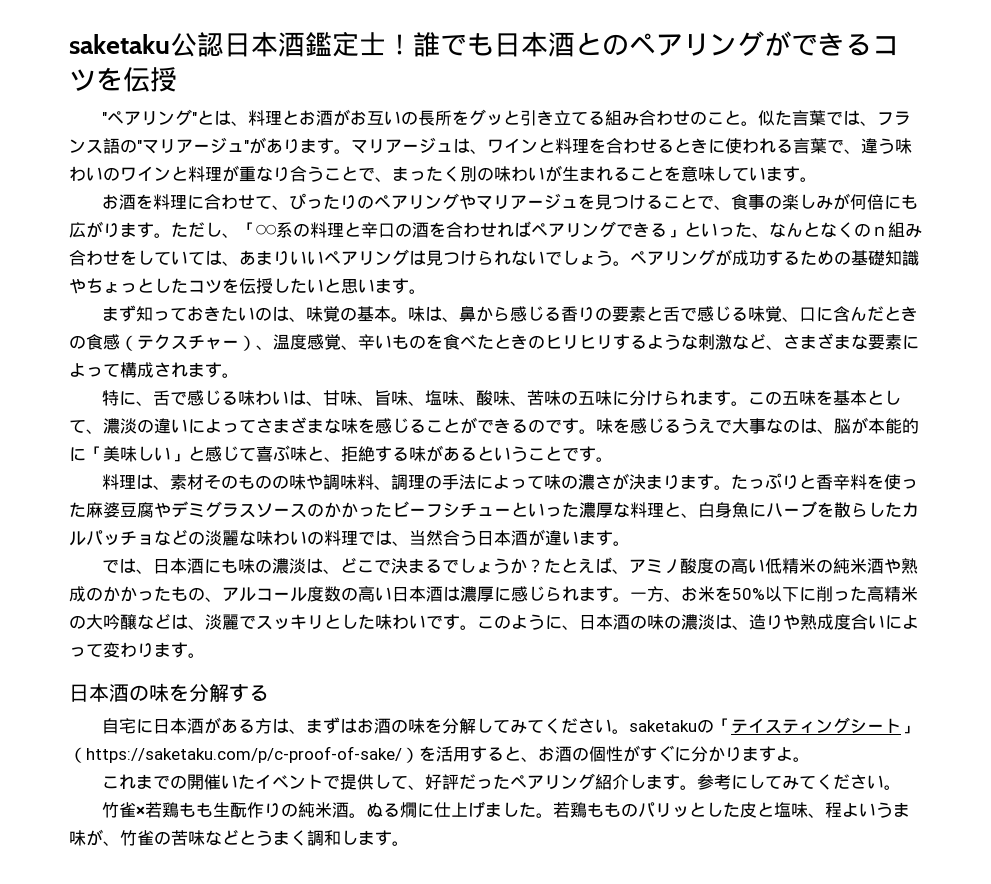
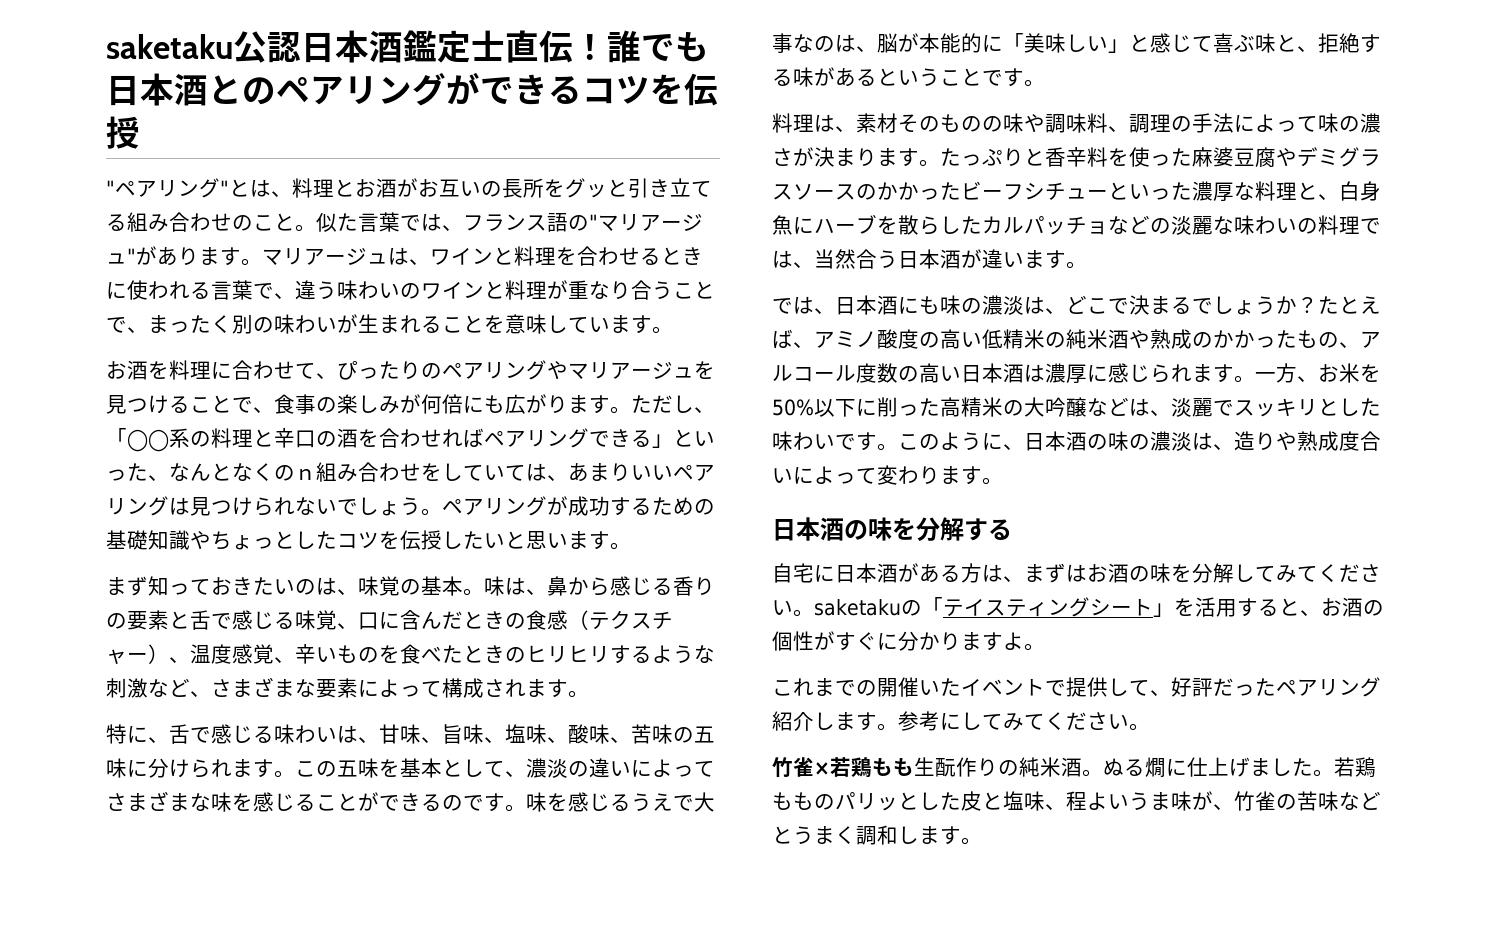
(386, 44) none -> [505,30,573,63] 直伝
[69,746,419,763] （https://saketaku.com/p/c-proof-of-sake/） -> (1174, 610) none

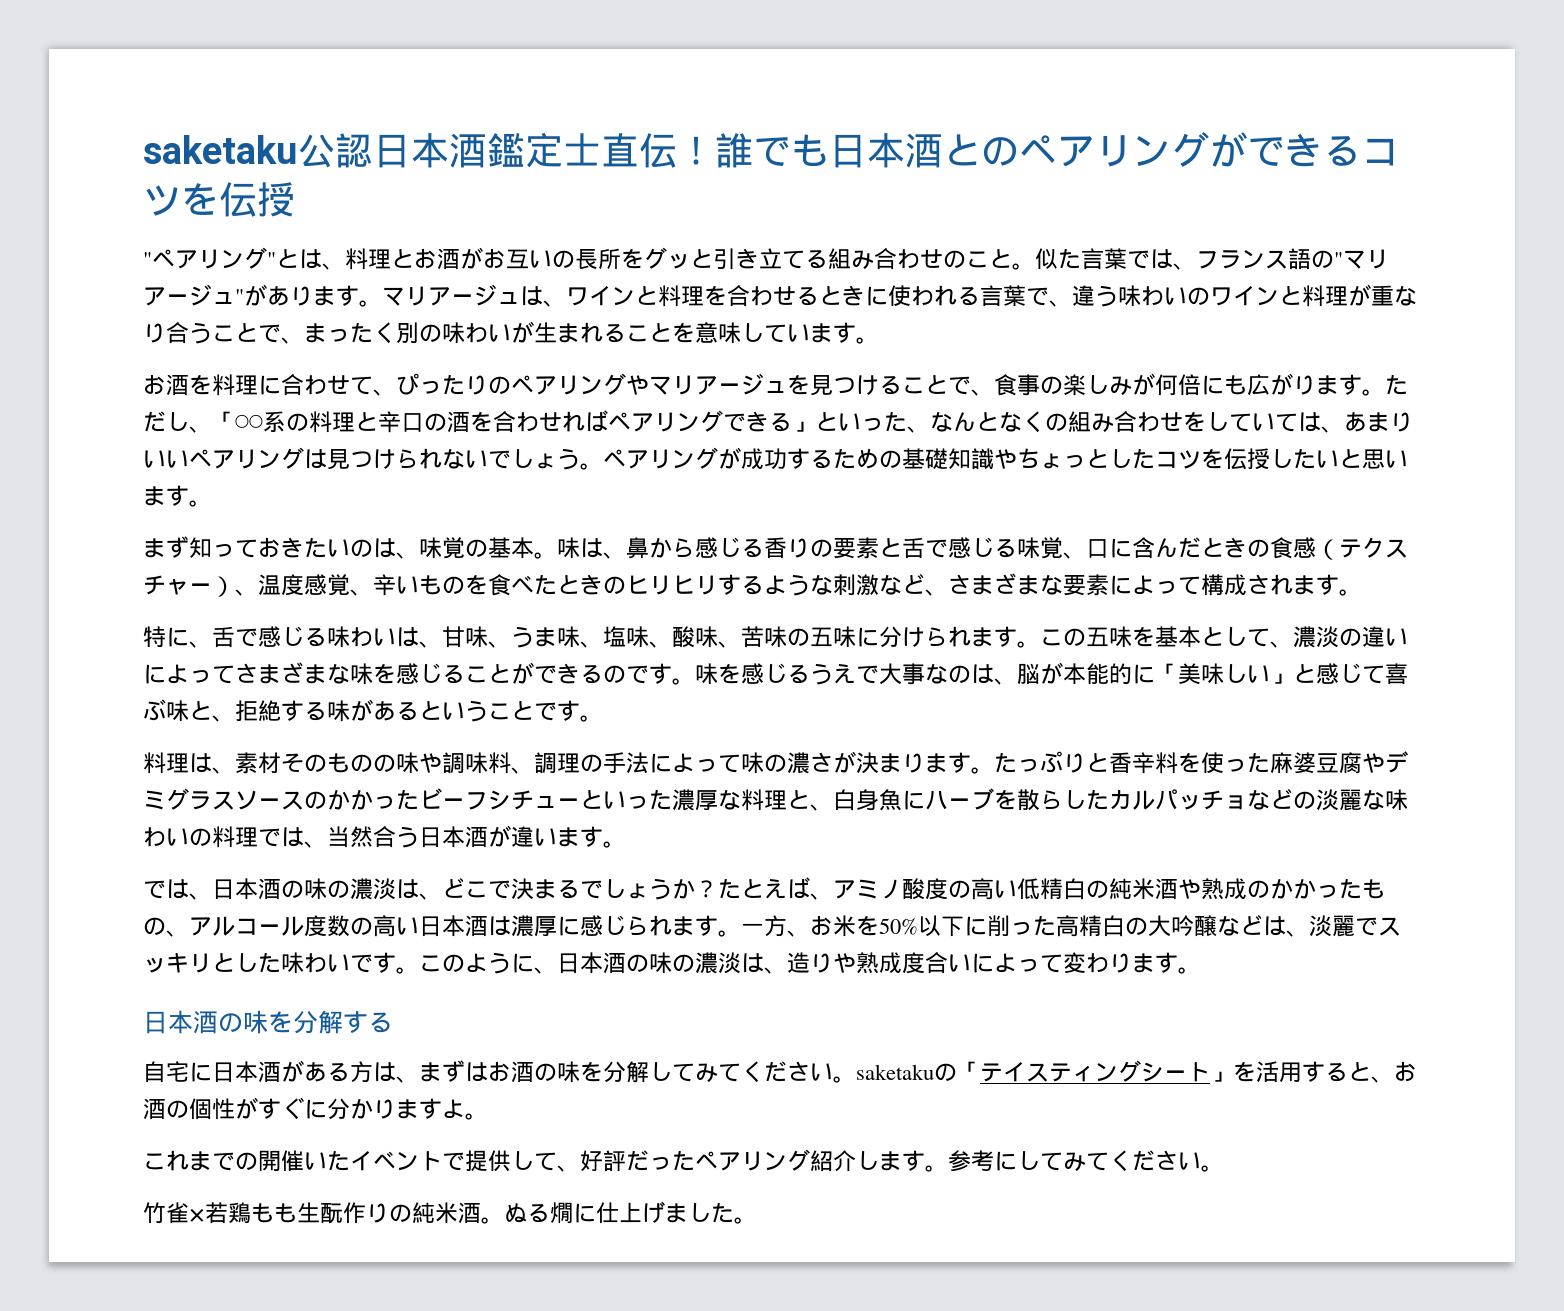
[295,469,316,480] ｎ -> (1068, 422) none
[442,724,463,744] 旨 -> [511,626,557,648] うま
[898,296,940,314] にも -> [281,880,304,898] の
[1024,329,1045,349] 米 -> [1063,878,1086,900] 白
[982,397,1003,417] 米 -> [1102,915,1125,937] 白
[1334,757,1376,778] [772,791,1381,811] [772,825,982,845] 若鶏もものパリッとした皮と塩味、程よいうま味が、竹雀の苦味などとうまく調和します。 -> (757, 1220) none

